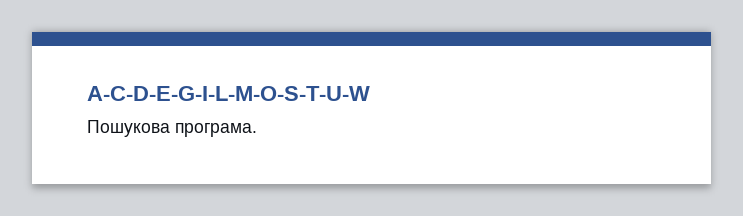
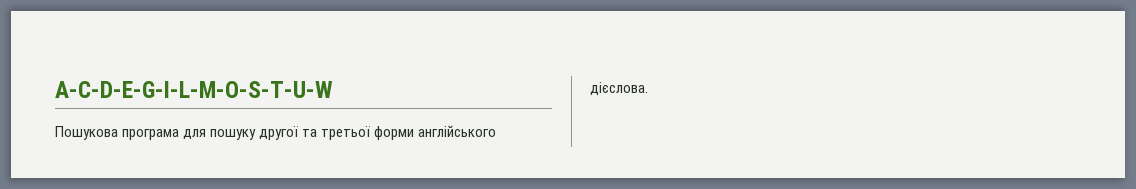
[175,123,257,137] програма. -> [122,125,497,140] [590,82,648,95] програма для пошуку другої та третьої форми англійського дієслова.

